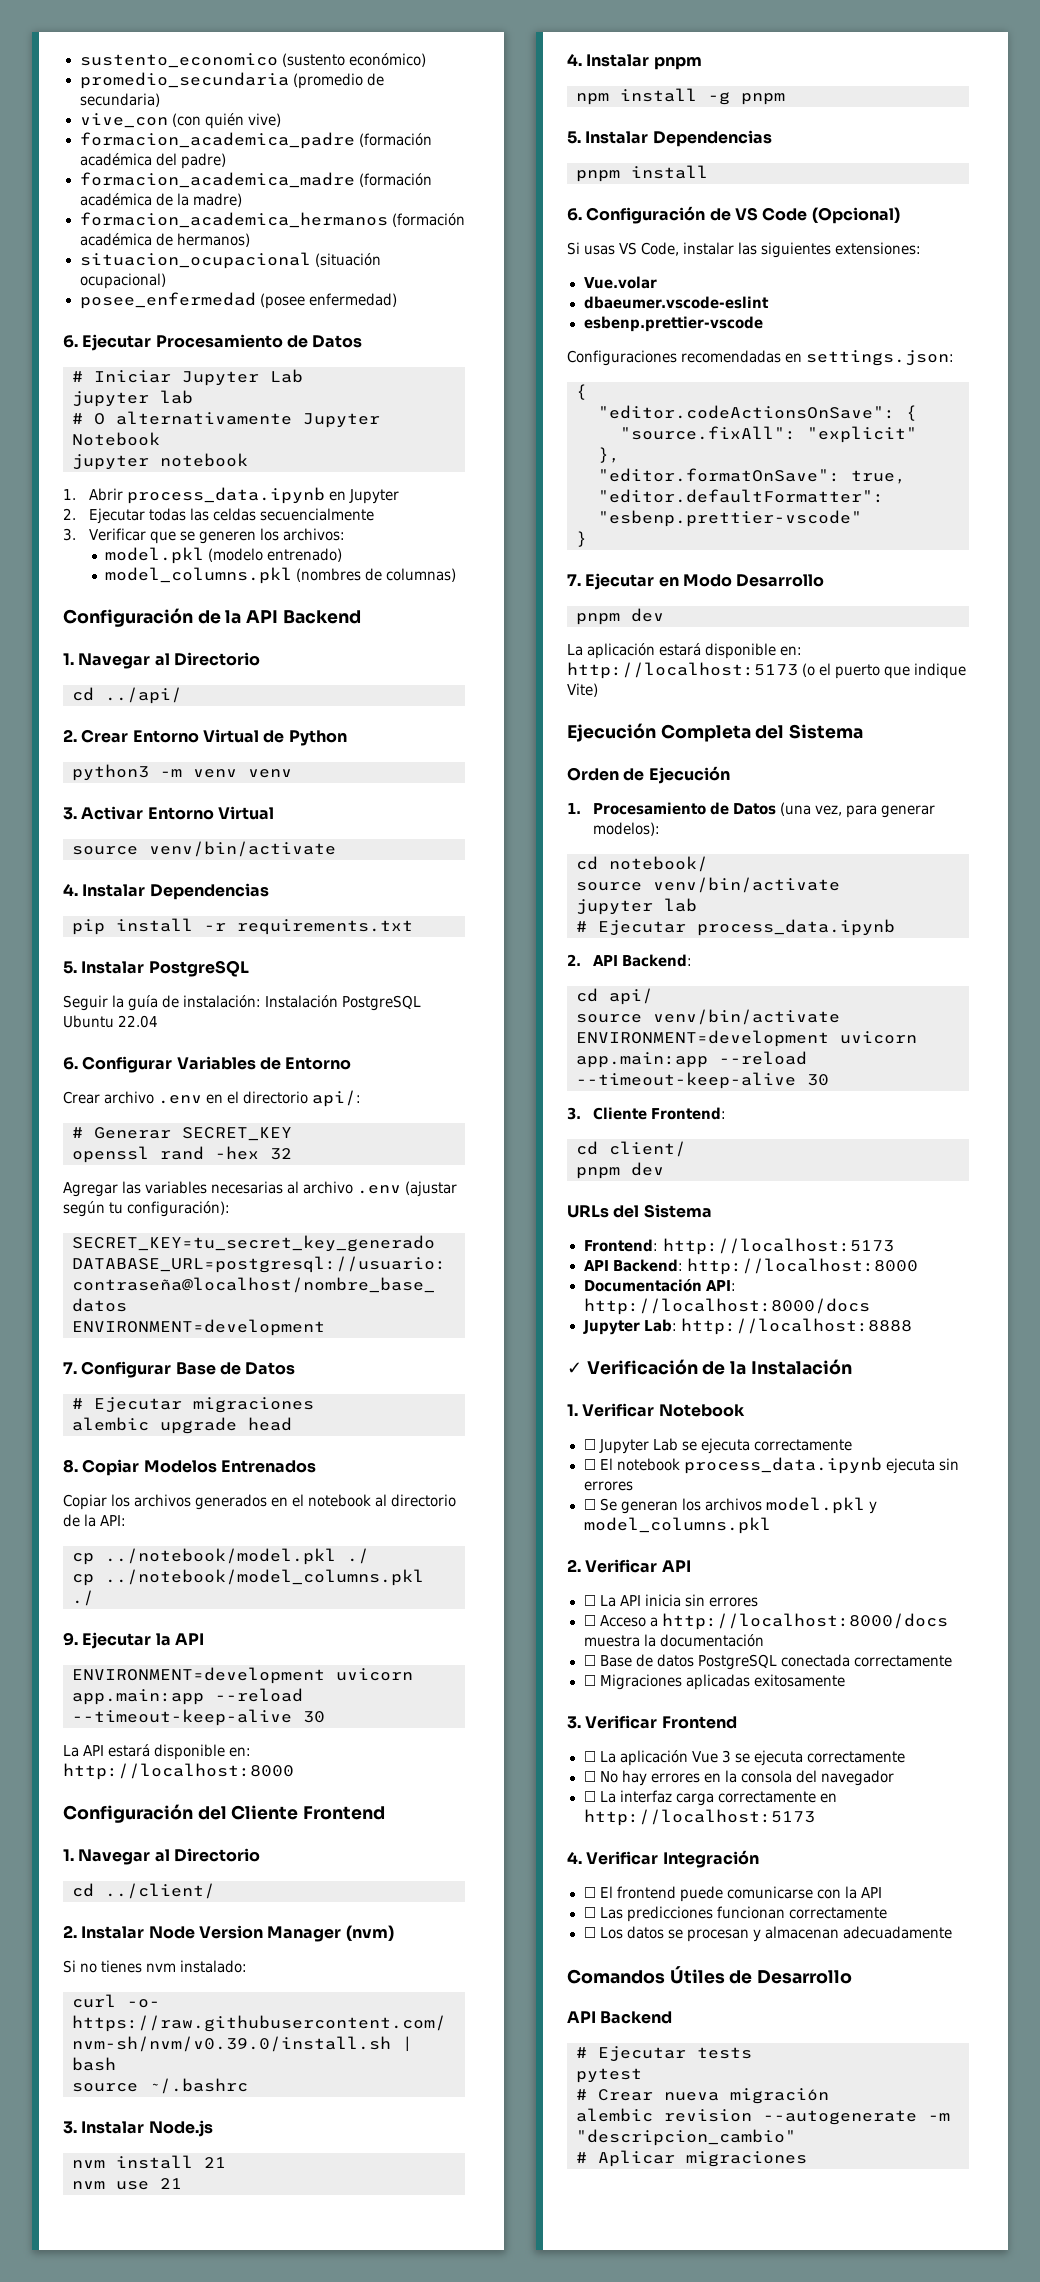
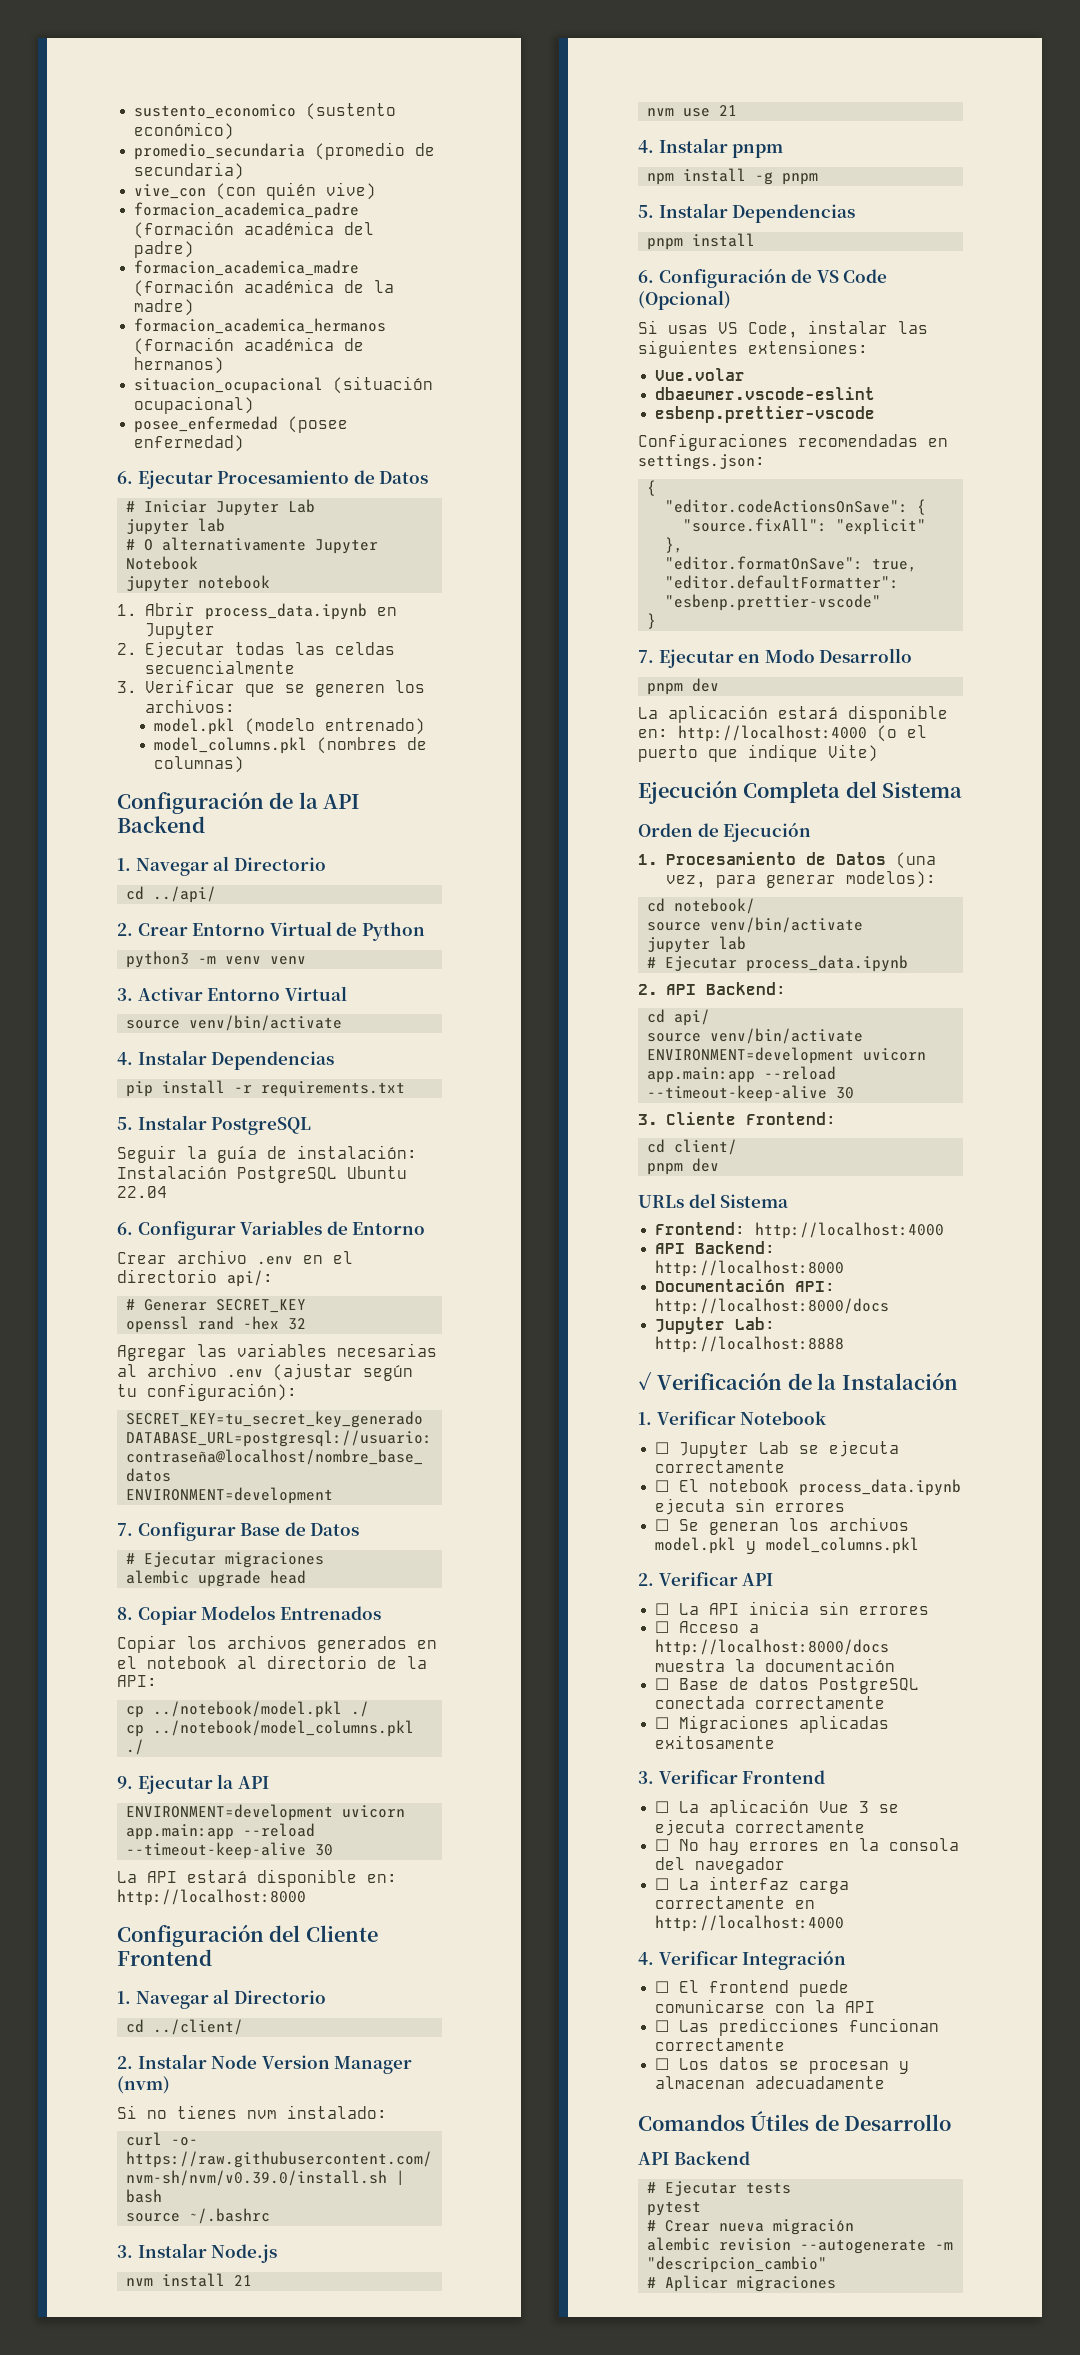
[567,662,798,679] http://localhost:5173 -> [678,725,867,742] http://localhost:4000
[662,1238,894,1255] http://localhost:5173 -> [755,1222,945,1239] http://localhost:4000
[583,1809,815,1826] http://localhost:5173 -> [655,1915,845,1932] http://localhost:4000

